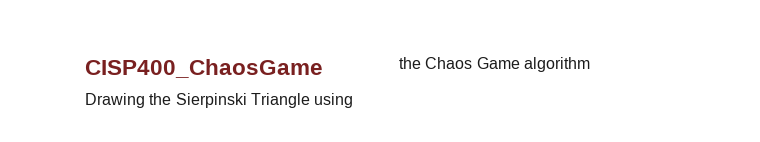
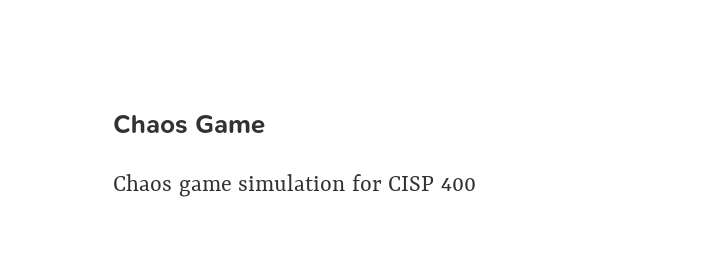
[85,59,323,78] [85,93,354,108] [399,57,590,72] CISP400_ChaosGame // Drawing the Sierpinski Triangle using the Chaos Game algorithm -> [113,114,266,134] [113,174,477,197] Chaos Game // Chaos game simulation for CISP 400

